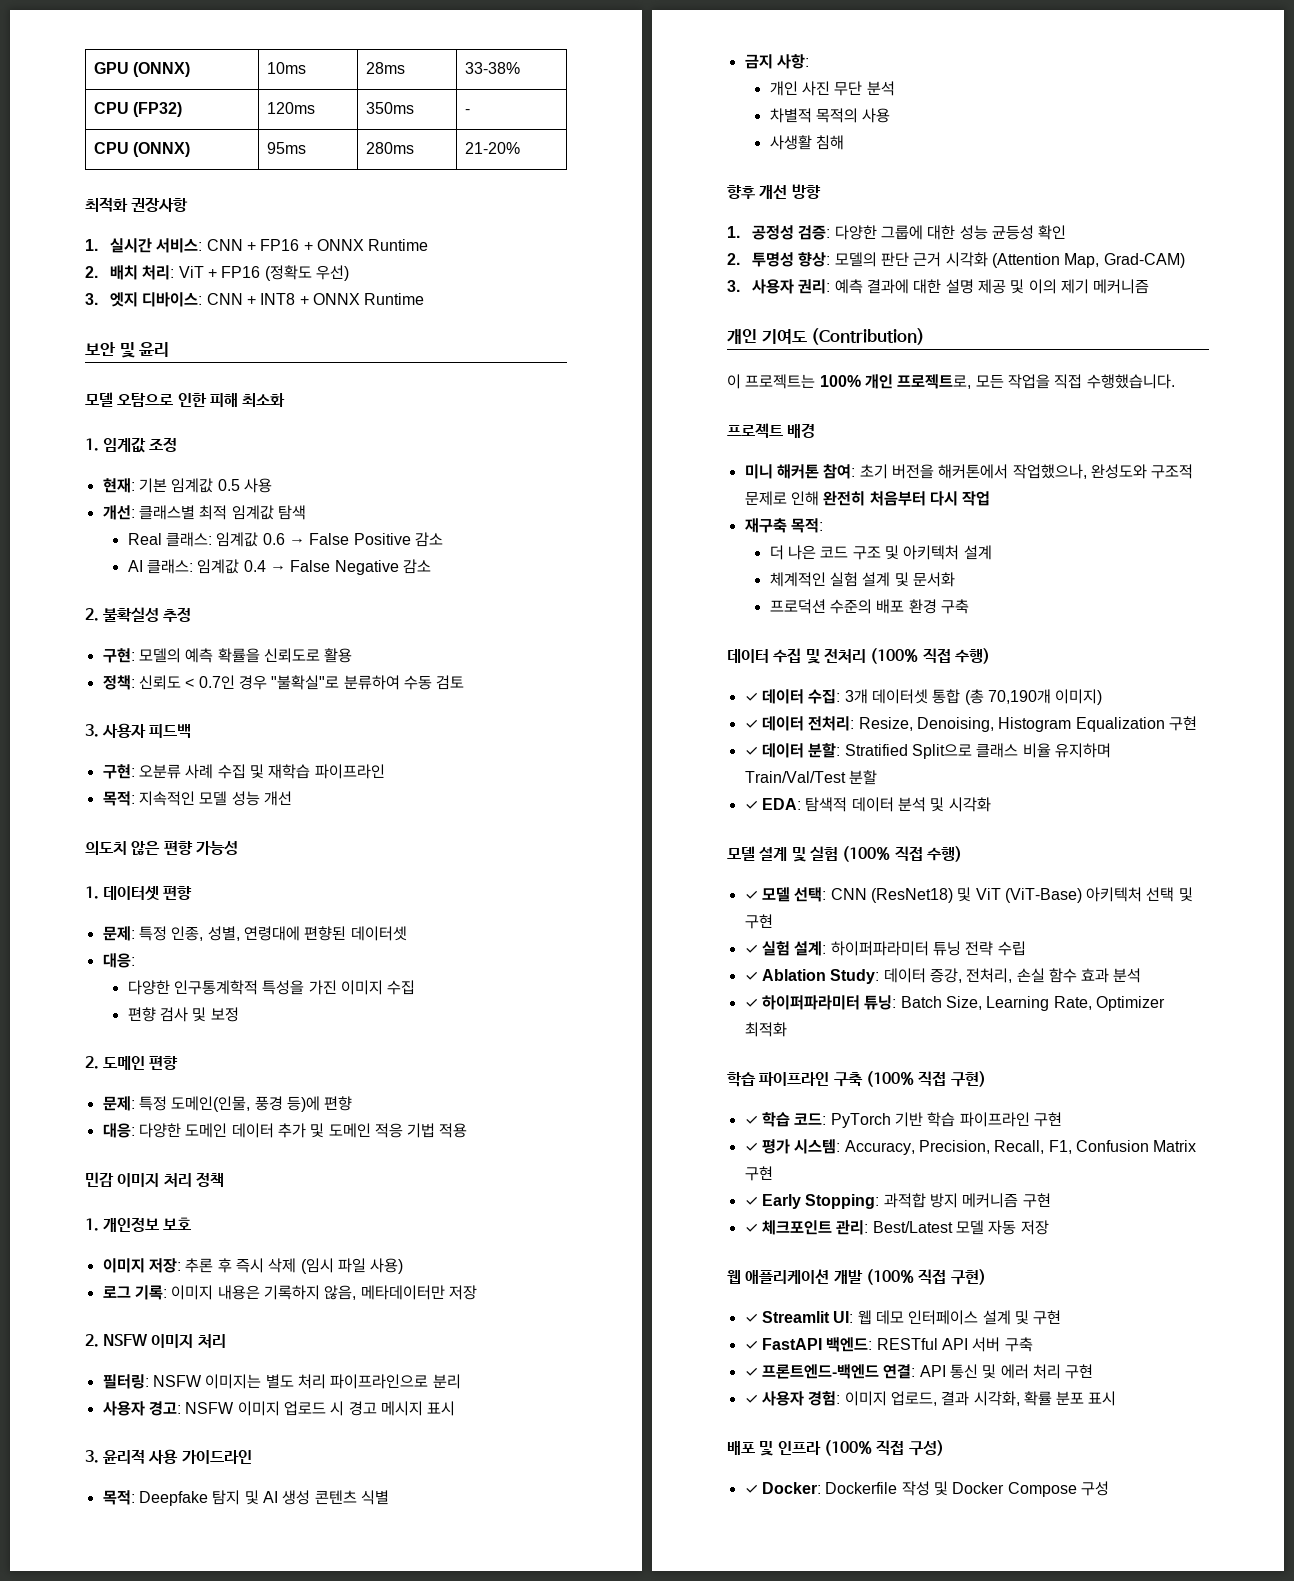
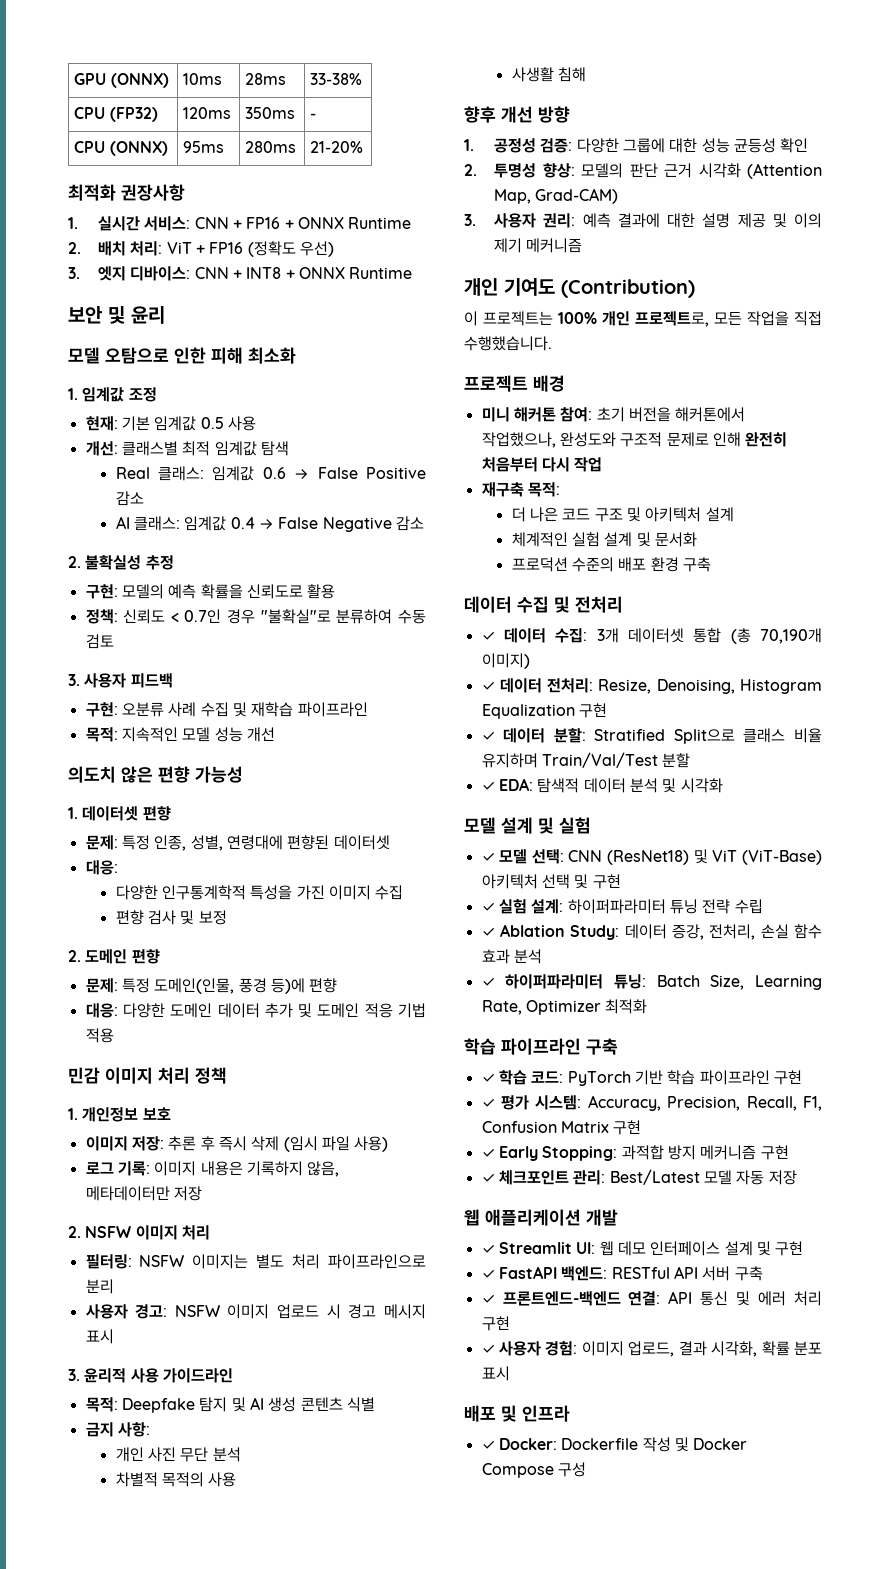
[870,648,990,664] (100% 직접 수행) -> (623, 604) none
[842,846,962,862] (100% 직접 수행) -> (591, 825) none
[865,1071,986,1087] (100% 직접 구현) -> (618, 1046) none
[865,1269,986,1285] (100% 직접 구현) -> (618, 1217) none
[823,1440,944,1456] (100% 직접 구성) -> (570, 1413) none

